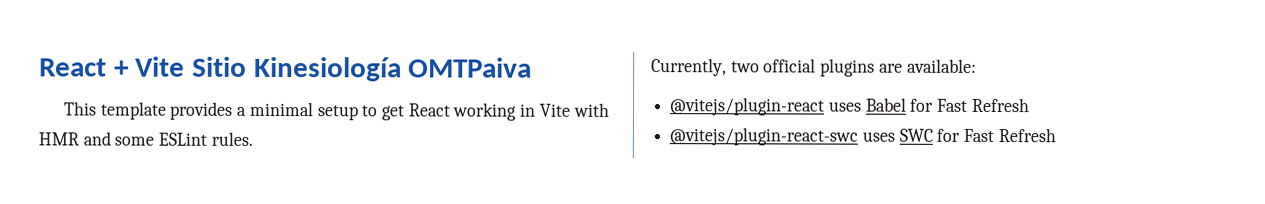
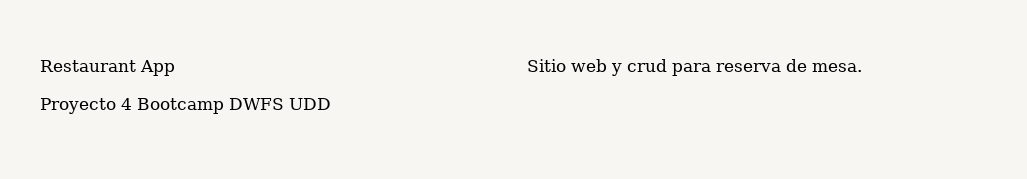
[39,56,533,82] [62,101,609,121] [38,131,253,146] [651,58,977,77] [669,97,1030,116] [669,127,1056,146] React + Vite Sitio Kinesiología OMTPaiva // This template provides a minimal setup to get React working in Vite with HMR and some ESLint rules. // Currently, two official plugins are available: // @vitejs/plugin-react uses Babel for Fast Refresh // @vitejs/plugin-react-swc uses SWC for Fast Refresh -> [40,60,175,76] [40,98,331,114] [527,59,862,76] Restaurant App // Proyecto 4 Bootcamp DWFS UDD // Sitio web y crud para reserva de mesa.

